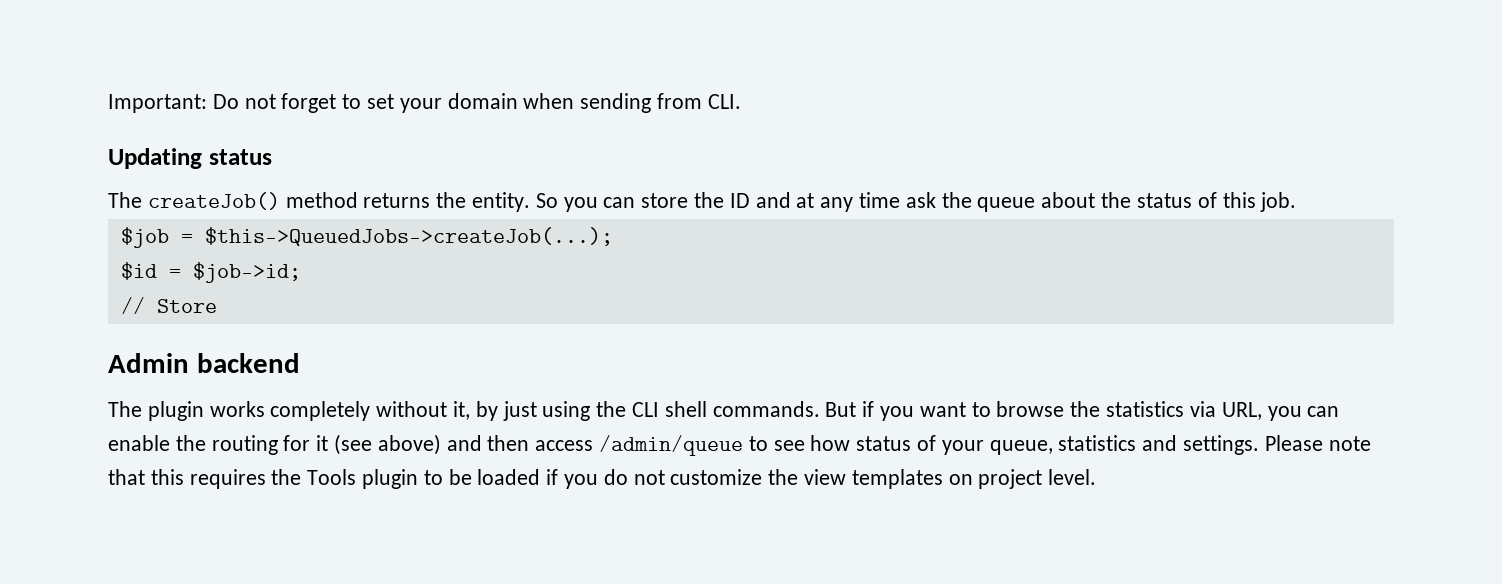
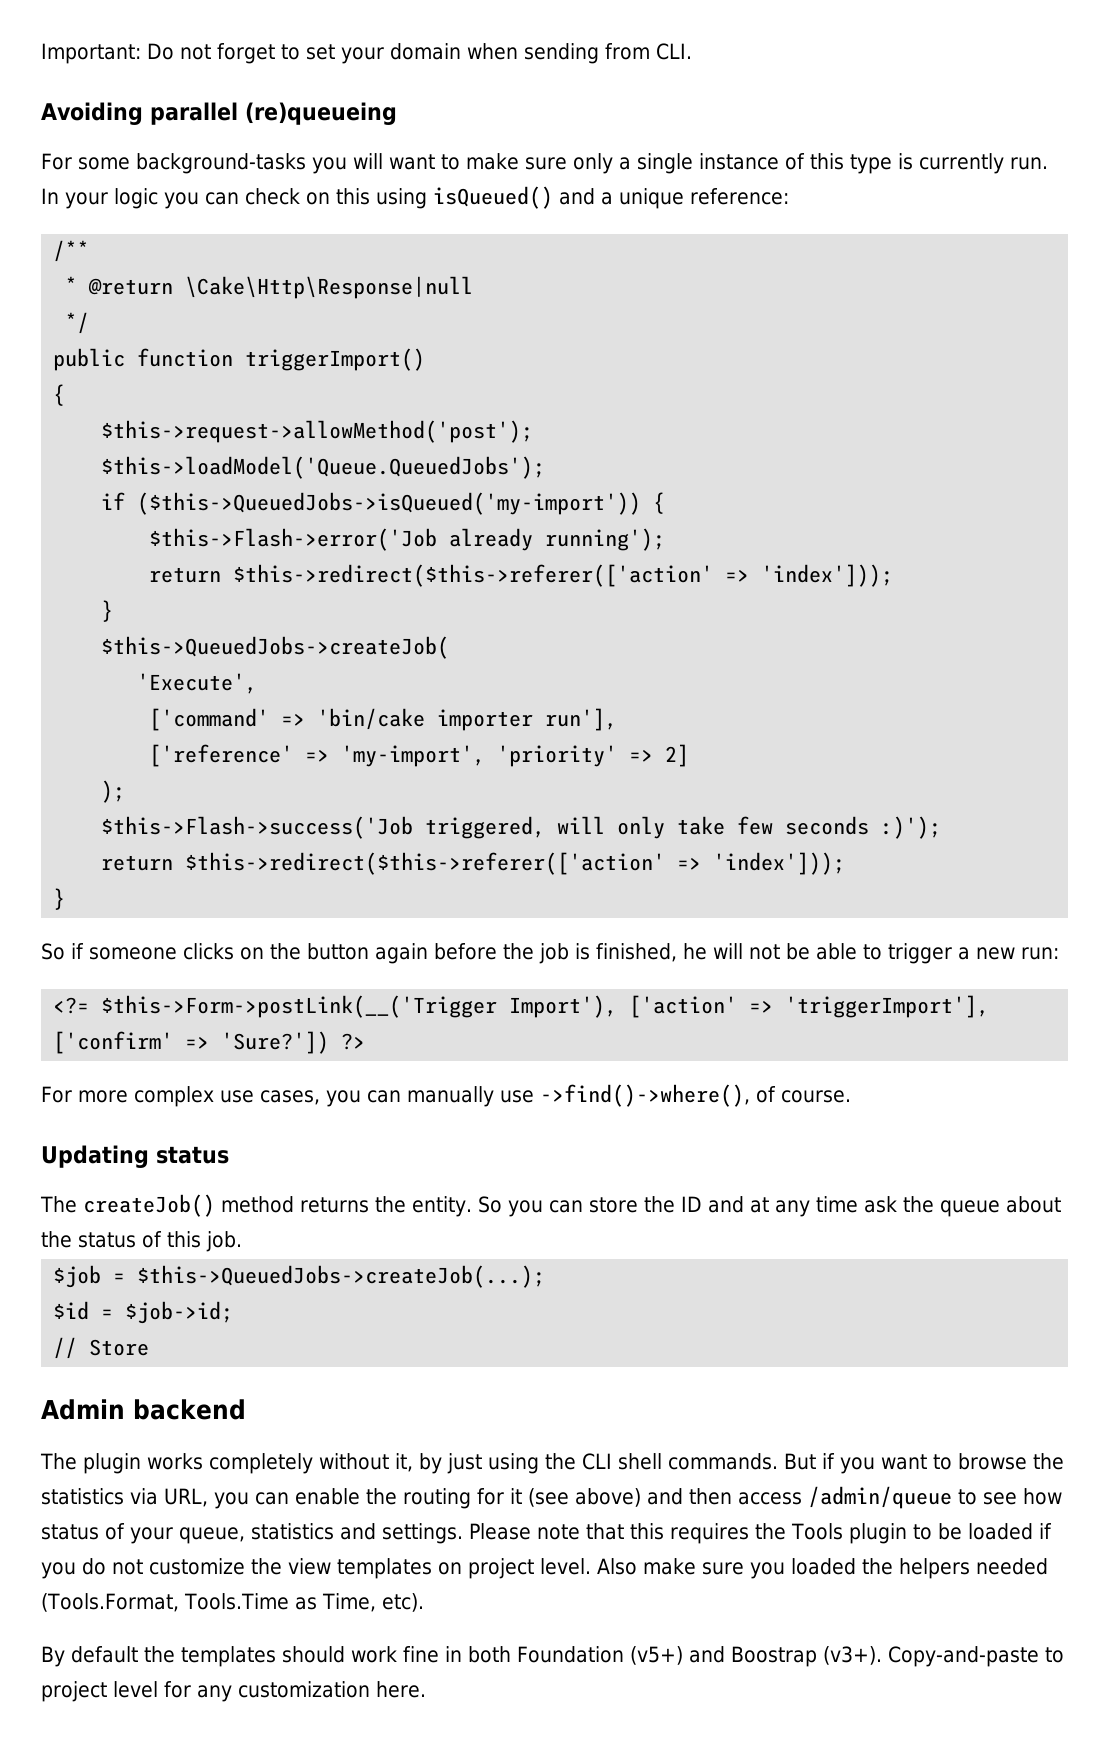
(741, 101) none -> [41,102,397,125] [41,153,1048,174] [41,186,789,209] [53,240,90,262] [65,276,474,299] [65,312,90,334] [53,348,426,371] [53,384,66,406] [101,420,534,443] [101,456,546,479] [101,492,666,515] [149,528,666,551] [149,564,894,587] [101,600,114,622] [101,636,450,659] [137,673,258,694] [149,708,618,731] [149,744,690,767] [101,780,126,803] [101,816,942,839] [101,852,846,875] [53,888,66,910] [41,943,1059,964] [53,995,990,1018] [53,1031,366,1054] [41,1084,851,1107] // Avoiding parallel (re)queueing // For some background-tasks you will want to make sure only a single instance of this type is currently run. In your logic you can check on this using isQueued() and a unique reference: // /** // * @return \Cake\Http\Response|null // */ // public function triggerImport() // { // $this->request->allowMethod('post'); // $this->loadModel('Queue.QueuedJobs'); // if ($this->QueuedJobs->isQueued('my-import')) { // $this->Flash->error('Job already running'); // return $this->redirect($this->referer(['action' => 'index'])); // } // $this->QueuedJobs->createJob( // 'Execute', // ['command' => 'bin/cake importer run'], // ['reference' => 'my-import', 'priority' => 2] // ); // $this->Flash->success('Job triggered, will only take few seconds :)'); // return $this->redirect($this->referer(['action' => 'index'])); // } // So if someone clicks on the button again before the job is finished, he will not be able to trigger a new run: // <?= $this->Form->postLink(__('Trigger Import'), ['action' => 'triggerImport'], ['confirm' => 'Sure?']) ?> // For more complex use cases, you can manually use ->find()->where(), of course.
(1097, 477) none -> [597,1558,1048,1579] [41,1593,424,1612] [41,1646,1064,1667] [41,1681,426,1702] Also make sure you loaded the helpers needed (Tools.Format, Tools.Time as Time, etc). // By default the templates should work fine in both Foundation (v5+) and Boostrap (v3+). Copy-and-paste to project level for any customization here.

